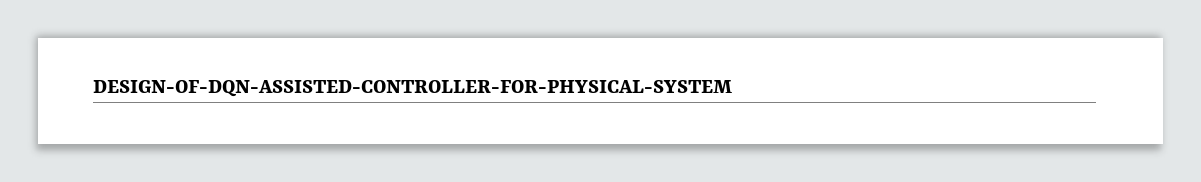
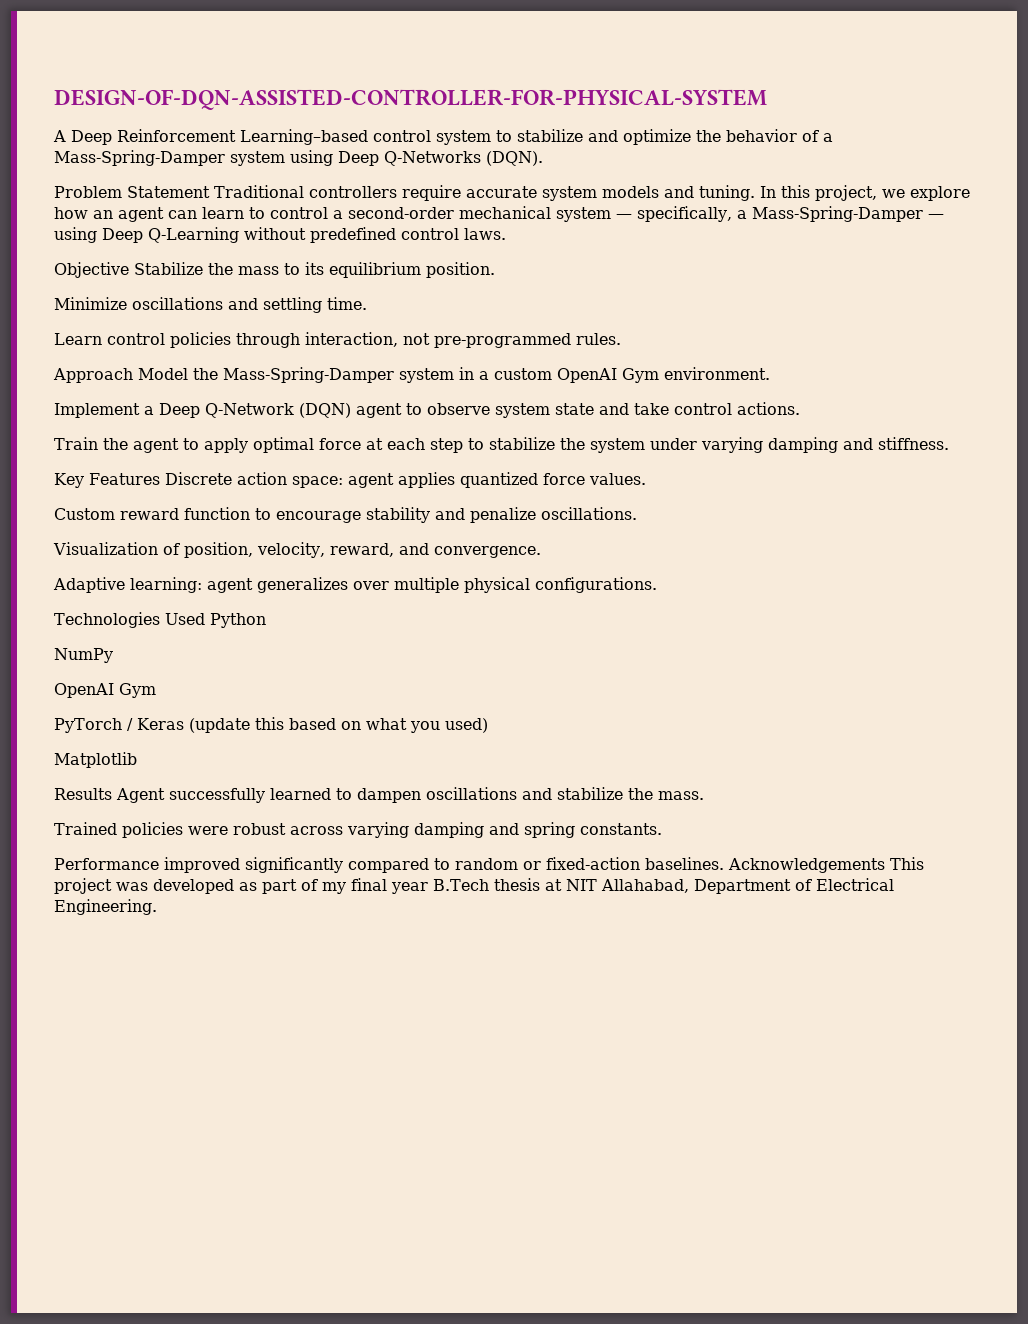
(732, 88) none -> [53,129,833,145] [54,150,543,166] [54,185,970,201] [54,206,944,222] [54,227,506,243] [54,262,495,278] [54,297,367,313] [54,332,621,348] [53,367,770,383] [54,402,800,418] [54,437,949,453] [54,472,646,488] [54,507,637,523] [53,542,541,558] [53,577,657,593] [54,612,266,628] [54,648,113,663] [54,683,156,698] [54,717,488,733] [54,752,137,768] [54,787,704,803] [54,822,662,838] [54,857,924,873] [54,878,894,894] [54,899,157,915] // A Deep Reinforcement Learning–based control system to stabilize and optimize the behavior of a Mass-Spring-Damper system using Deep Q-Networks (DQN). // Problem Statement Traditional controllers require accurate system models and tuning. In this project, we explore how an agent can learn to control a second-order mechanical system — specifically, a Mass-Spring-Damper — using Deep Q-Learning without predefined control laws. // Objective Stabilize the mass to its equilibrium position. // Minimize oscillations and settling time. // Learn control policies through interaction, not pre-programmed rules. // Approach Model the Mass-Spring-Damper system in a custom OpenAI Gym environment. // Implement a Deep Q-Network (DQN) agent to observe system state and take control actions. // Train the agent to apply optimal force at each step to stabilize the system under varying damping and stiffness. // Key Features Discrete action space: agent applies quantized force values. // Custom reward function to encourage stability and penalize oscillations. // Visualization of position, velocity, reward, and convergence. // Adaptive learning: agent generalizes over multiple physical configurations. // Technologies Used Python // NumPy // OpenAI Gym // PyTorch / Keras (update this based on what you used) // Matplotlib // Results Agent successfully learned to dampen oscillations and stabilize the mass. // Trained policies were robust across varying damping and spring constants. // Performance improved significantly compared to random or fixed-action baselines. Acknowledgements This project was developed as part of my final year B.Tech thesis at NIT Allahabad, Department of Electrical Engineering.

